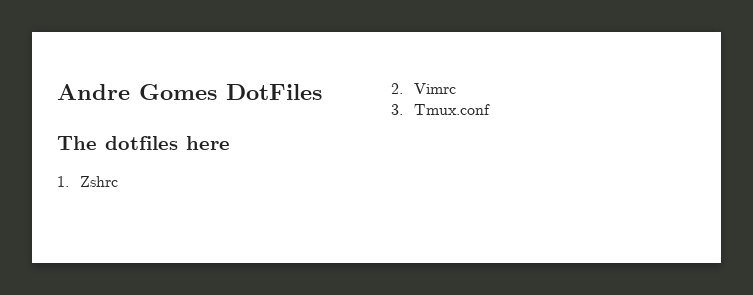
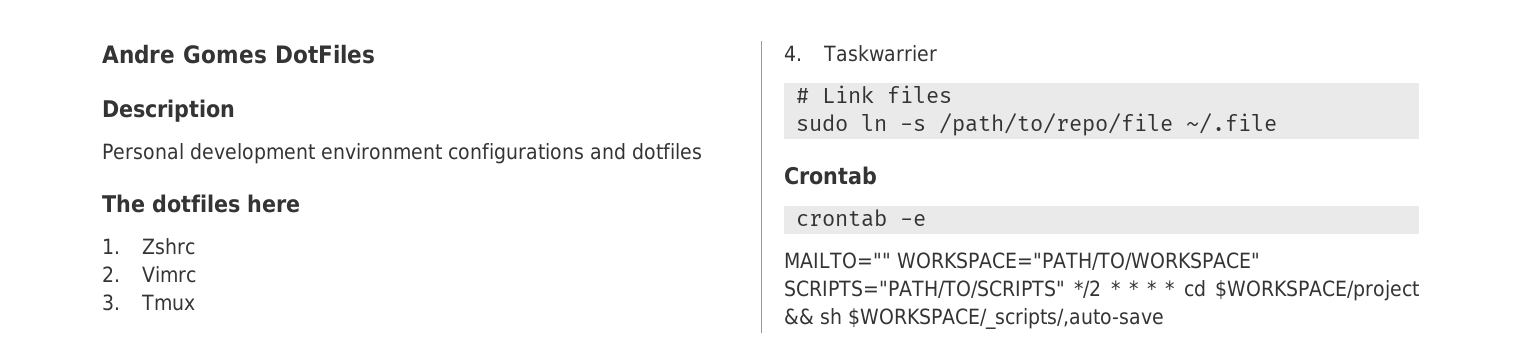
(322, 92) none -> [102,99,235,122] [102,143,702,164] // Description // Personal development environment configurations and dotfiles
[414,104,491,115] Tmux.conf -> [140,294,195,311] [784,45,937,62] [796,85,953,103] [796,113,1278,136] [784,166,877,185] [796,209,927,227] [784,252,1260,270] [784,280,1420,301] [784,308,1164,329] Tmux // 4. Taskwarrier // # Link files // sudo ln -s /path/to/repo/file ~/.file // Crontab // crontab -e // MAILTO="" WORKSPACE="PATH/TO/WORKSPACE" SCRIPTS="PATH/TO/SCRIPTS" */2 * * * * cd $WORKSPACE/project && sh $WORKSPACE/_scripts/,auto-save

